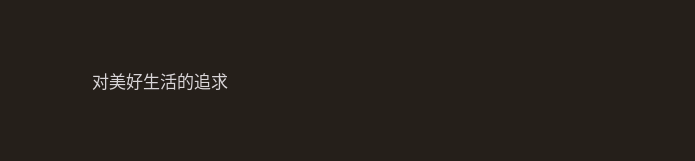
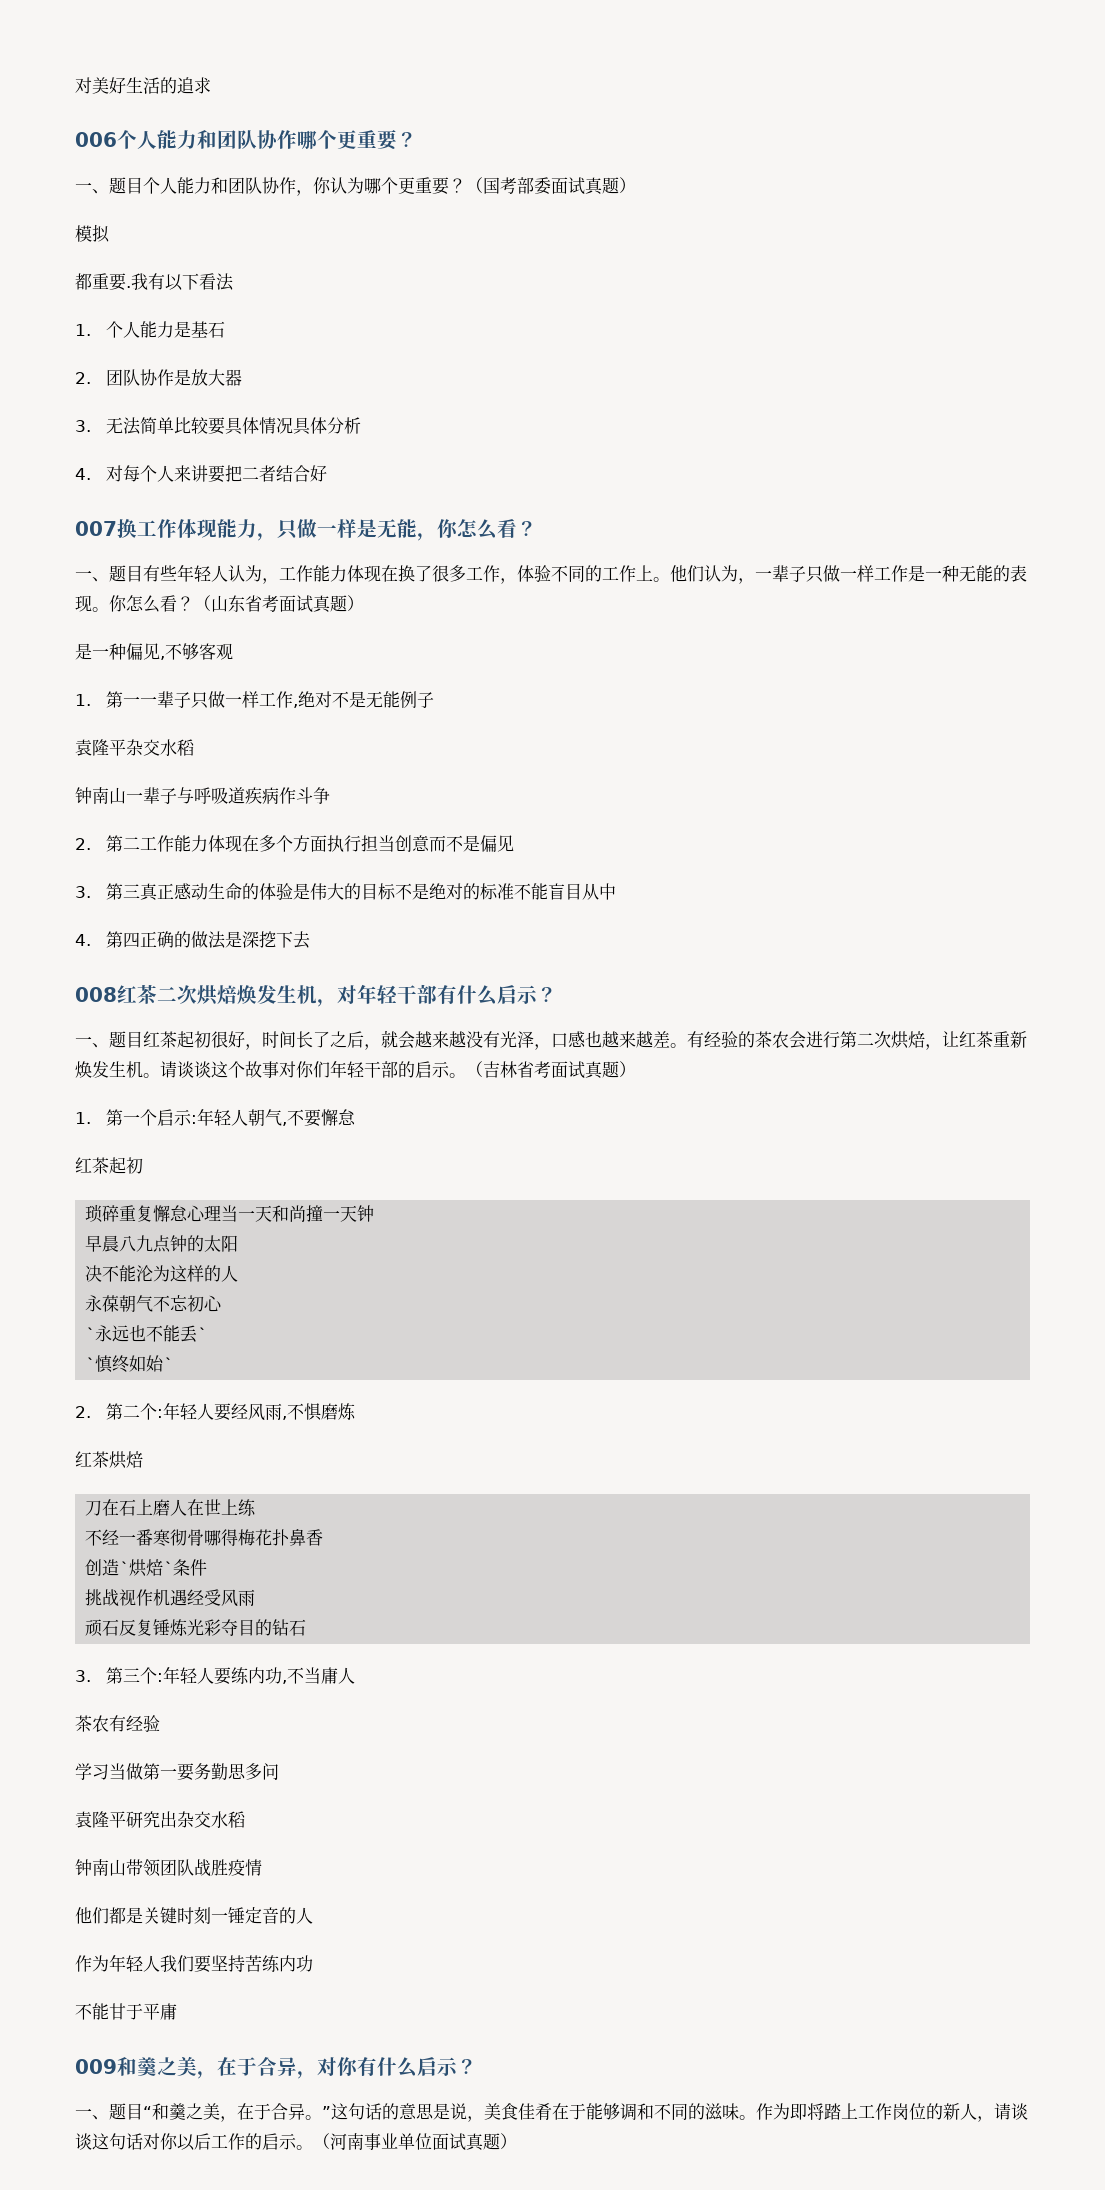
(228, 81) none -> [75,130,417,150] [75,177,636,196] [75,224,110,243] [75,273,234,291] [75,321,225,338] [75,369,242,386] [75,417,361,435] [75,465,327,483] [75,518,537,541] [75,564,1027,584] [75,595,364,613] [75,643,233,660] [75,691,434,709] [75,739,195,756] [75,787,330,805] [75,835,514,852] [75,883,616,901] [75,931,310,949] [75,984,557,1007] [75,1030,1027,1050] [74,1060,636,1079] [75,1108,356,1127] [75,1157,143,1174] [85,1204,375,1223] [85,1235,239,1253] [85,1265,239,1282] [85,1295,223,1312] [85,1325,208,1343] [85,1355,174,1373] [75,1402,356,1421] [75,1451,143,1469] [85,1499,257,1516] [85,1529,324,1547] [85,1559,208,1577] [85,1589,256,1607] [85,1619,307,1637] [75,1666,355,1685] [75,1715,160,1733] [75,1763,279,1781] [75,1811,246,1828] [75,1859,262,1877] [75,1907,313,1924] [75,1954,313,1973] [75,2003,177,2020] [75,2056,477,2079] [75,2103,1028,2122] [75,2133,517,2151] // 006个人能力和团队协作哪个更重要？ // 一、题目个人能力和团队协作，你认为哪个更重要？（国考部委面试真题） // 模拟 // 都重要.我有以下看法 // 1.个人能力是基石 // 2.团队协作是放大器 // 3.无法简单比较要具体情况具体分析 // 4.对每个人来讲要把二者结合好 // 007换工作体现能力，只做一样是无能，你怎么看？ // 一、题目有些年轻人认为，工作能力体现在换了很多工作，体验不同的工作上。他们认为，一辈子只做一样工作是一种无能的表现。你怎么看？（山东省考面试真题） // 是一种偏见,不够客观 // 1.第一一辈子只做一样工作,绝对不是无能例子 // 袁隆平杂交水稻 // 钟南山一辈子与呼吸道疾病作斗争 // 2.第二工作能力体现在多个方面执行担当创意而不是偏见 // 3.第三真正感动生命的体验是伟大的目标不是绝对的标准不能盲目从中 // 4.第四正确的做法是深挖下去 // 008红茶二次烘焙焕发生机，对年轻干部有什么启示？ // 一、题目红茶起初很好，时间长了之后，就会越来越没有光泽，口感也越来越差。有经验的茶农会进行第二次烘焙，让红茶重新焕发生机。请谈谈这个故事对你们年轻干部的启示。（吉林省考面试真题） // 1.第一个启示:年轻人朝气,不要懈怠 // 红茶起初 // 琐碎重复懈怠心理当一天和尚撞一天钟 // 早晨八九点钟的太阳 // 决不能沦为这样的人 // 永葆朝气不忘初心 // `永远也不能丢` // `慎终如始` // 2.第二个:年轻人要经风雨,不惧磨炼 // 红茶烘焙 // 刀在石上磨人在世上练 // 不经一番寒彻骨哪得梅花扑鼻香 // 创造`烘焙`条件 // 挑战视作机遇经受风雨 // 顽石反复锤炼光彩夺目的钻石 // 3.第三个:年轻人要练内功,不当庸人 // 茶农有经验 // 学习当做第一要务勤思多问 // 袁隆平研究出杂交水稻 // 钟南山带领团队战胜疫情 // 他们都是关键时刻一锤定音的人 // 作为年轻人我们要坚持苦练内功 // 不能甘于平庸 // 009和羹之美，在于合异，对你有什么启示？ // 一、题目“和羹之美，在于合异。”这句话的意思是说，美食佳肴在于能够调和不同的滋味。作为即将踏上工作岗位的新人，请谈谈这句话对你以后工作的启示。（河南事业单位面试真题）

